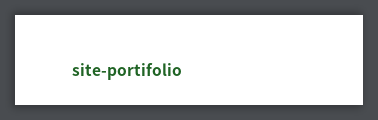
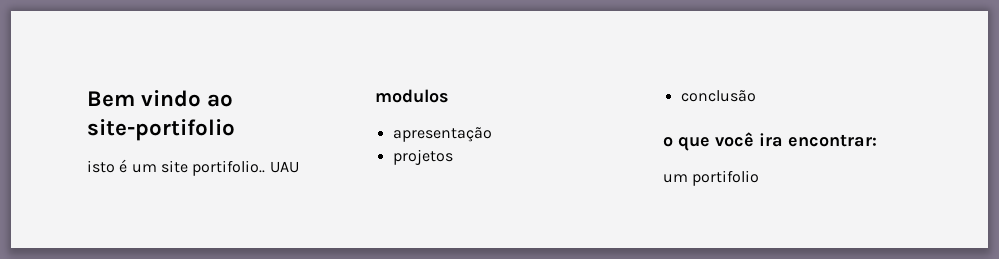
[72,63,182,80] site-portifolio -> [87,90,234,107] [87,119,235,141] [87,159,299,176] [375,89,449,103] [392,127,492,142] [392,149,453,165] [680,90,756,102] [663,132,877,151] [663,170,760,186] Bem vindo ao site-portifolio // isto é um site portifolio.. UAU // modulos // apresentação // projetos // conclusão // o que você ira encontrar: // um portifolio

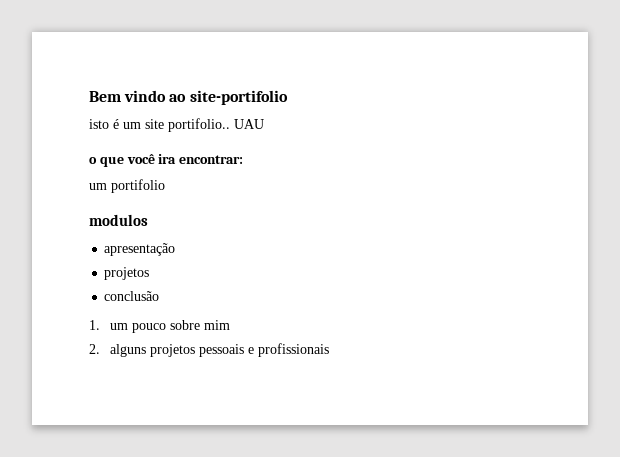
[375,89,449,103] [392,127,492,142] [392,149,453,165] [680,90,756,102] [663,132,877,151] [663,170,760,186] modulos // apresentação // projetos // conclusão // o que você ira encontrar: // um portifolio -> [89,154,244,167] [89,179,165,193] [89,214,148,226] [104,243,176,256] [104,267,150,280] [104,291,160,301] [89,320,231,333] [89,343,330,357] o que você ira encontrar: // um portifolio // modulos // apresentação // projetos // conclusão // 1. um pouco sobre mim // 2. alguns projetos pessoais e profissionais

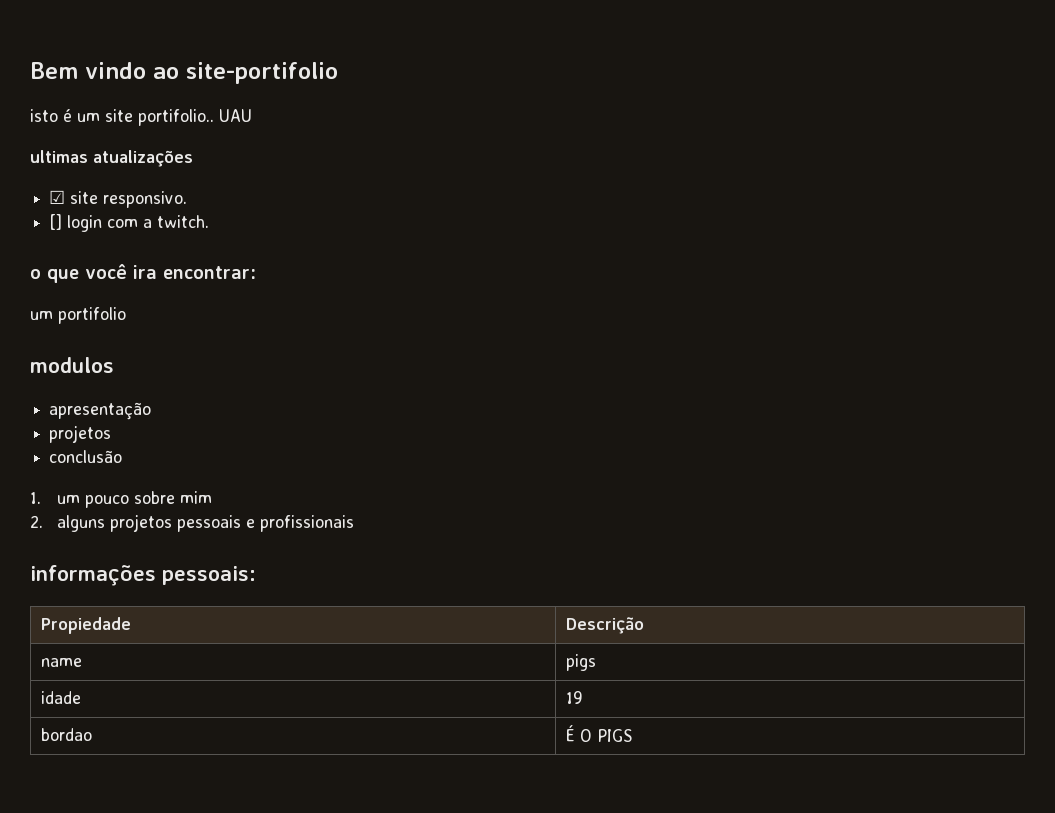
(264, 124) none -> [30,150,193,167] [49,190,188,208] [49,214,210,232] // ultimas atualizações // ☑ site responsivo. // [] login com a twitch.
(330, 350) none -> [30,565,256,586] [40,617,131,634] [565,617,644,634] [40,658,82,667] [565,654,596,671] [40,691,81,704] [565,691,583,704] [40,728,92,741] [565,725,633,742] // informações pessoais: // Propiedade | Descrição // name | pigs // idade | 19 // bordao | É O PIGS

